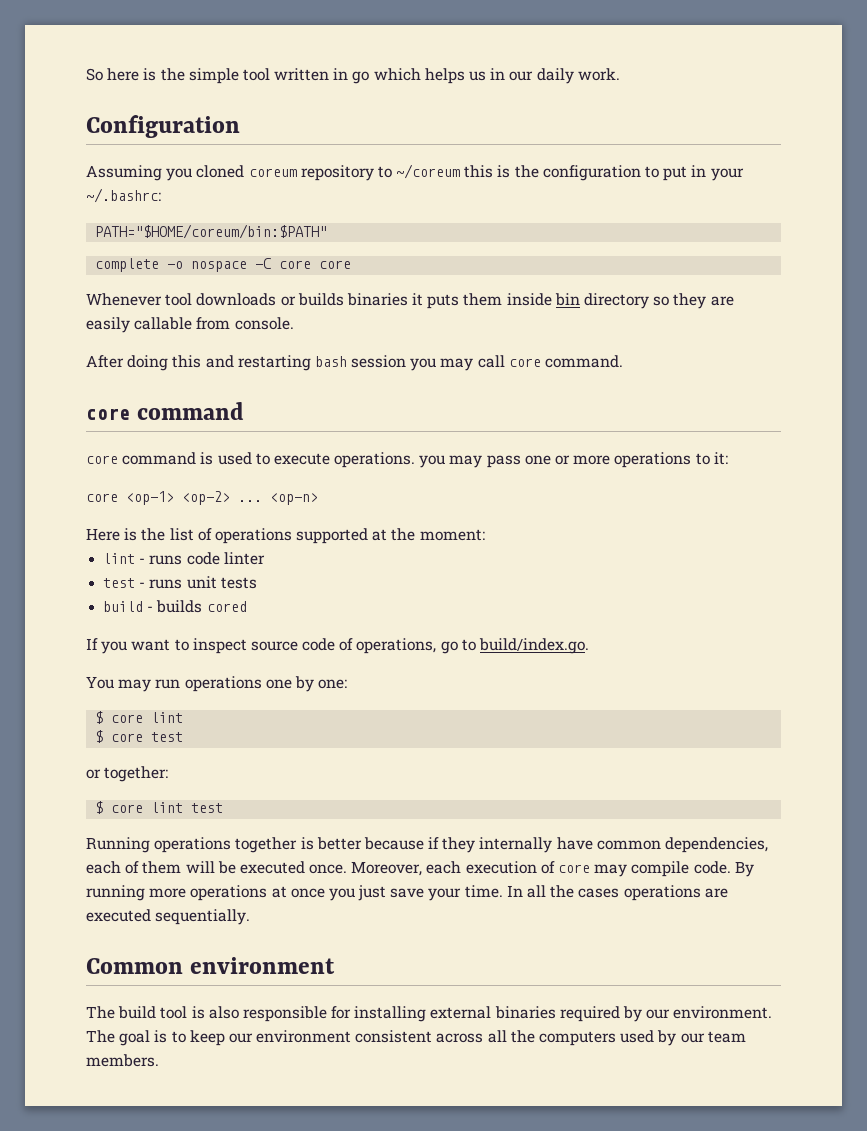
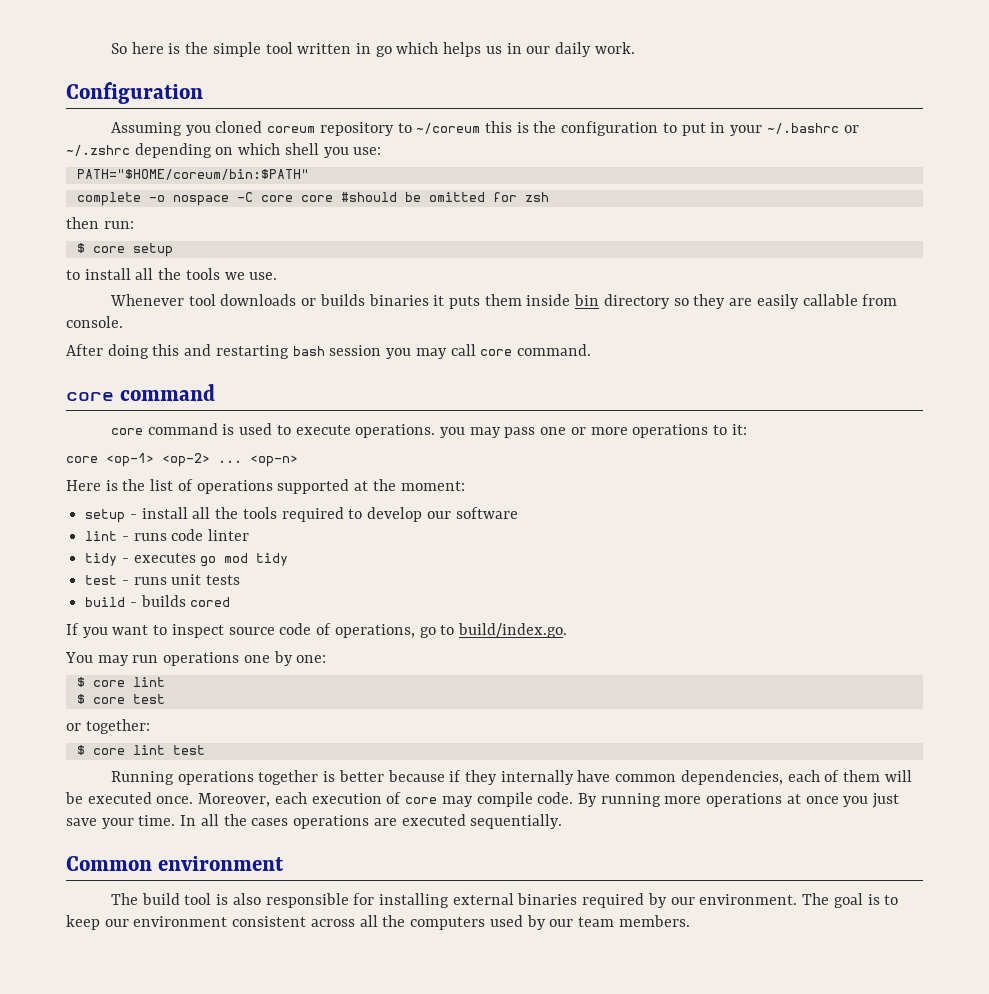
[86,188,161,203] ~/.bashrc: -> [766,123,859,134] [66,143,382,158] ~/.bashrc or ~/.zshrc depending on which shell you use:
(352, 264) none -> [340,192,549,202] [66,217,134,229] [76,243,173,257] [66,268,278,280] #should be omitted for zsh // then run: // $ core setup // to install all the tools we use.
(485, 535) none -> [85,507,518,523] // setup - install all the tools required to develop our software
(265, 558) none -> [85,553,289,567] // tidy - executes go mod tidy

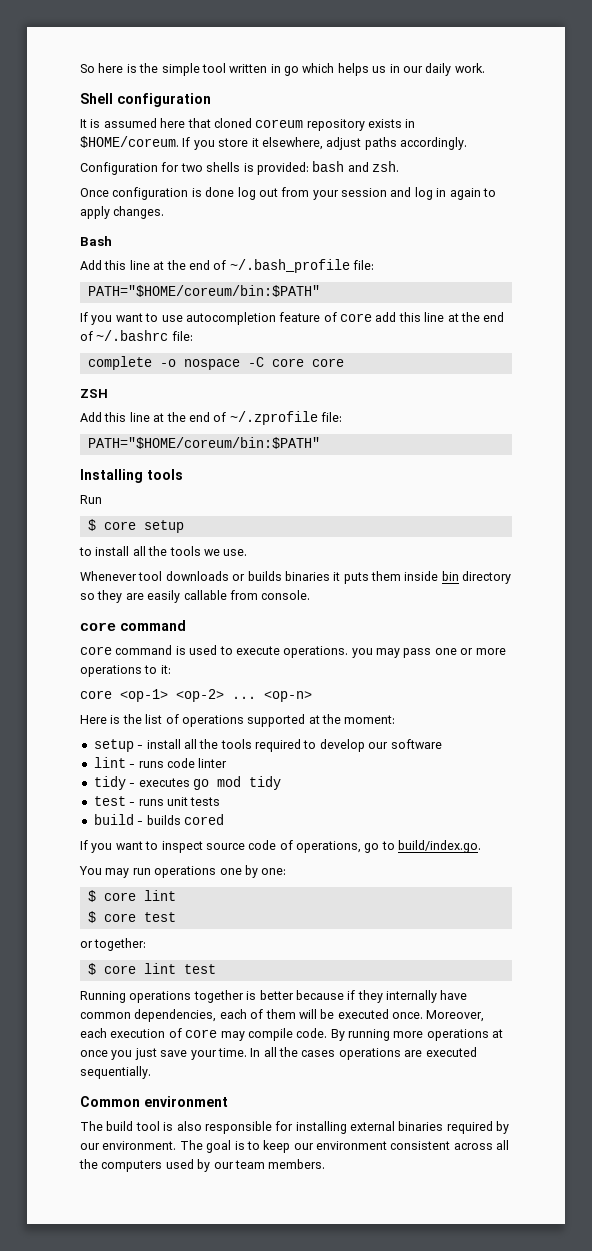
[66,82,203,104] [110,121,859,136] [66,143,382,158] [76,169,309,180] Configuration // Assuming you cloned coreum repository to ~/coreum this is the configuration to put in your ~/.bashrc or ~/.zshrc depending on which shell you use: // PATH="$HOME/coreum/bin:$PATH" -> [80,93,211,107] [80,118,416,131] [80,136,467,150] [80,161,399,175] [80,187,496,200] [80,206,165,219] [80,236,112,246] [80,259,374,273] [87,285,320,297] [80,312,505,325] [80,330,193,341] Shell configuration // It is assumed here that cloned coreum repository exists in $HOME/coreum. If you store it elsewhere, adjust paths accordingly. // Configuration for two shells is provided: bash and zsh. // Once configuration is done log out from your session and log in again to apply changes. // Bash // Add this line at the end of ~/.bash_profile file: // PATH="$HOME/coreum/bin:$PATH" // If you want to use autocompletion feature of core add this line at the end of ~/.bashrc file:
[340,192,549,202] [66,217,134,229] #should be omitted for zsh // then run: -> [80,389,108,398] [80,411,342,425] [87,437,320,449] [80,469,183,483] [80,495,102,504] // ZSH // Add this line at the end of ~/.zprofile file: // PATH="$HOME/coreum/bin:$PATH" // Installing tools // Run
[66,344,591,359] // After doing this and restarting bash session you may call core command. -> (311, 595) none

